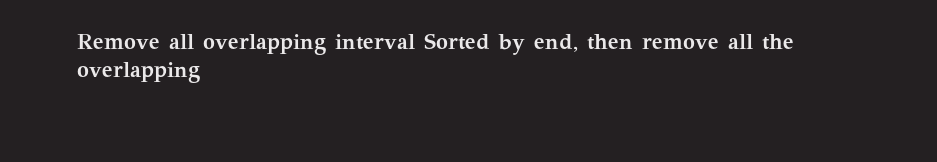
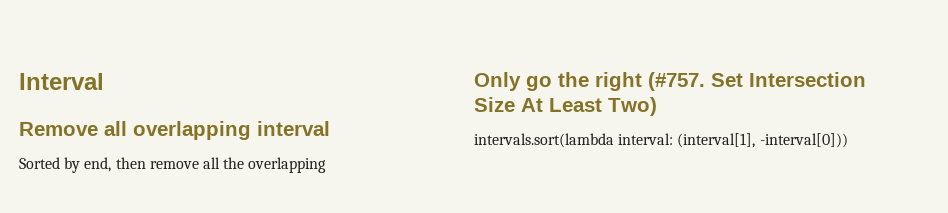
(77, 41) none -> [19,73,104,90] Interval //
(415, 42) none -> (330, 128) //
(200, 72) none -> [474,72,866,91] [474,97,657,116] [474,133,848,148] // Only go the right (#757. Set Intersection Size At Least Two) // intervals.sort(lambda interval: (interval[1], -interval[0]))

